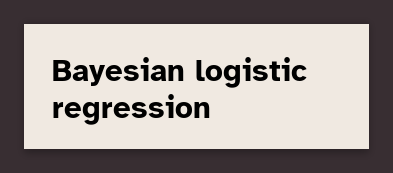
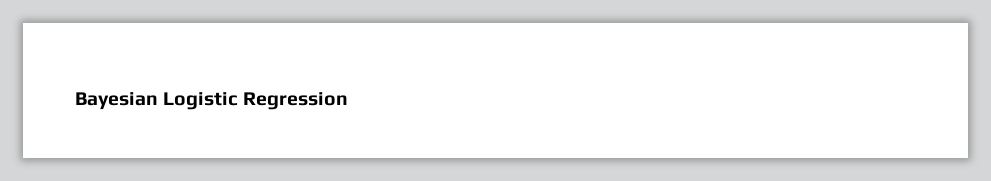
[195,57,307,88] [52,94,211,125] logistic regression -> [163,92,348,110] Logistic Regression

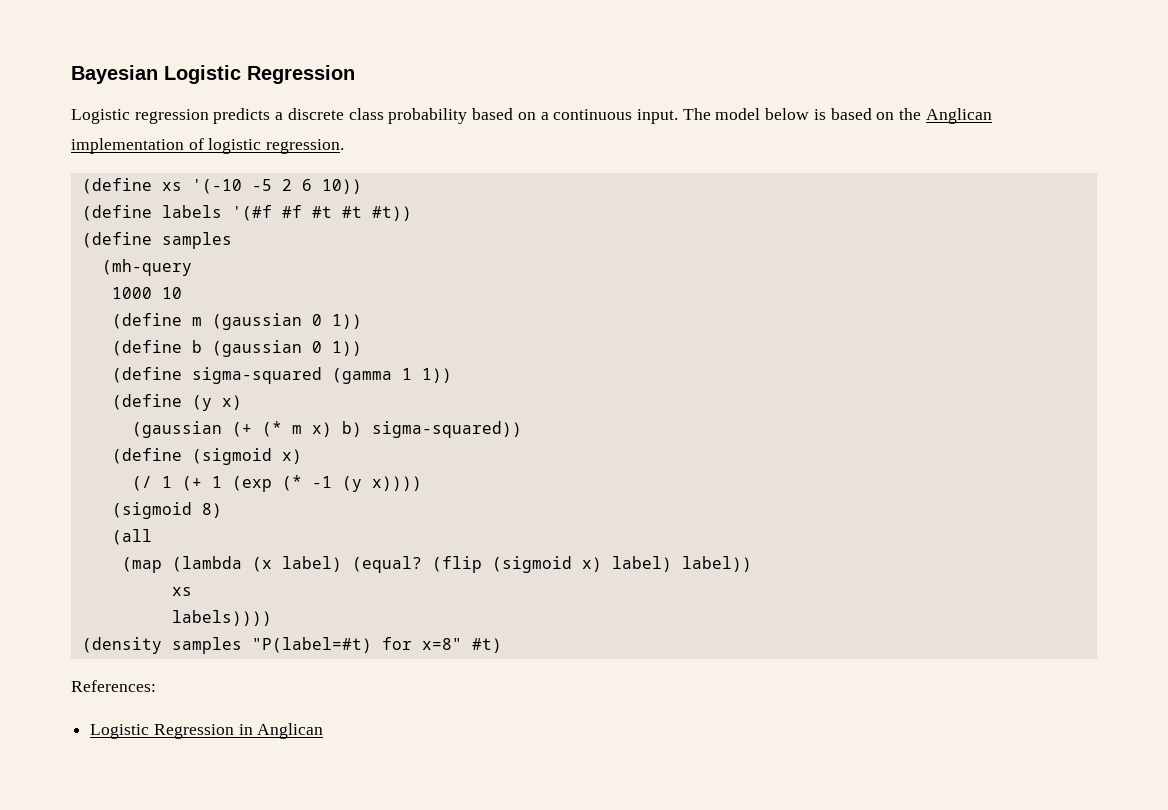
(348, 101) none -> [71,108,992,124] [71,138,345,154] [81,178,362,194] [81,205,412,221] [81,232,232,249] [101,259,192,276] [111,287,182,299] [111,313,362,330] [111,340,362,357] [111,367,452,384] [111,394,242,411] [131,421,522,438] [111,448,302,465] [131,475,422,492] [111,502,222,519] [111,529,152,545] [121,556,752,573] [171,587,192,596] [171,610,272,626] [81,637,502,654] [71,680,156,692] [90,723,324,739] // Logistic regression predicts a discrete class probability based on a continuous input. The model below is based on the Anglican implementation of logistic regression. // (define xs '(-10 -5 2 6 10)) // (define labels '(#f #f #t #t #t)) // (define samples // (mh-query // 1000 10 // (define m (gaussian 0 1)) // (define b (gaussian 0 1)) // (define sigma-squared (gamma 1 1)) // (define (y x) // (gaussian (+ (* m x) b) sigma-squared)) // (define (sigmoid x) // (/ 1 (+ 1 (exp (* -1 (y x)))) // (sigmoid 8) // (all // (map (lambda (x label) (equal? (flip (sigmoid x) label) label)) // xs // labels)))) // (density samples "P(label=#t) for x=8" #t) // References: // Logistic Regression in Anglican

